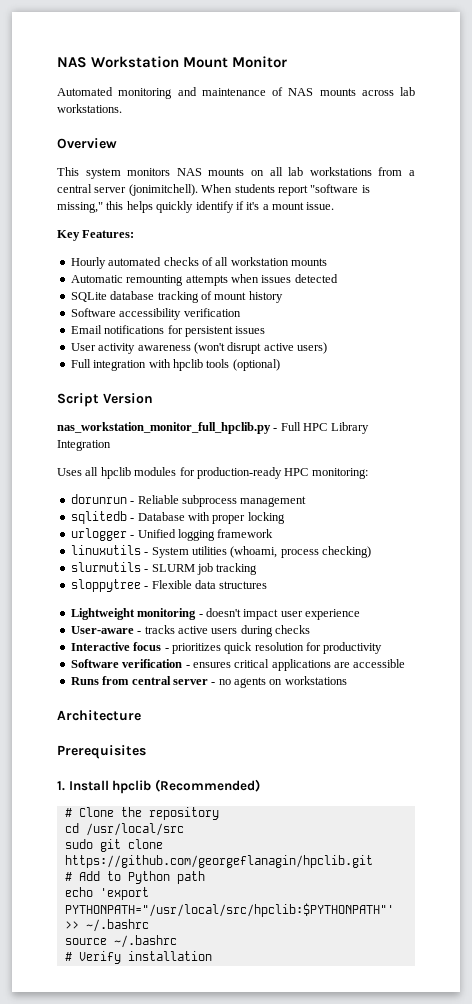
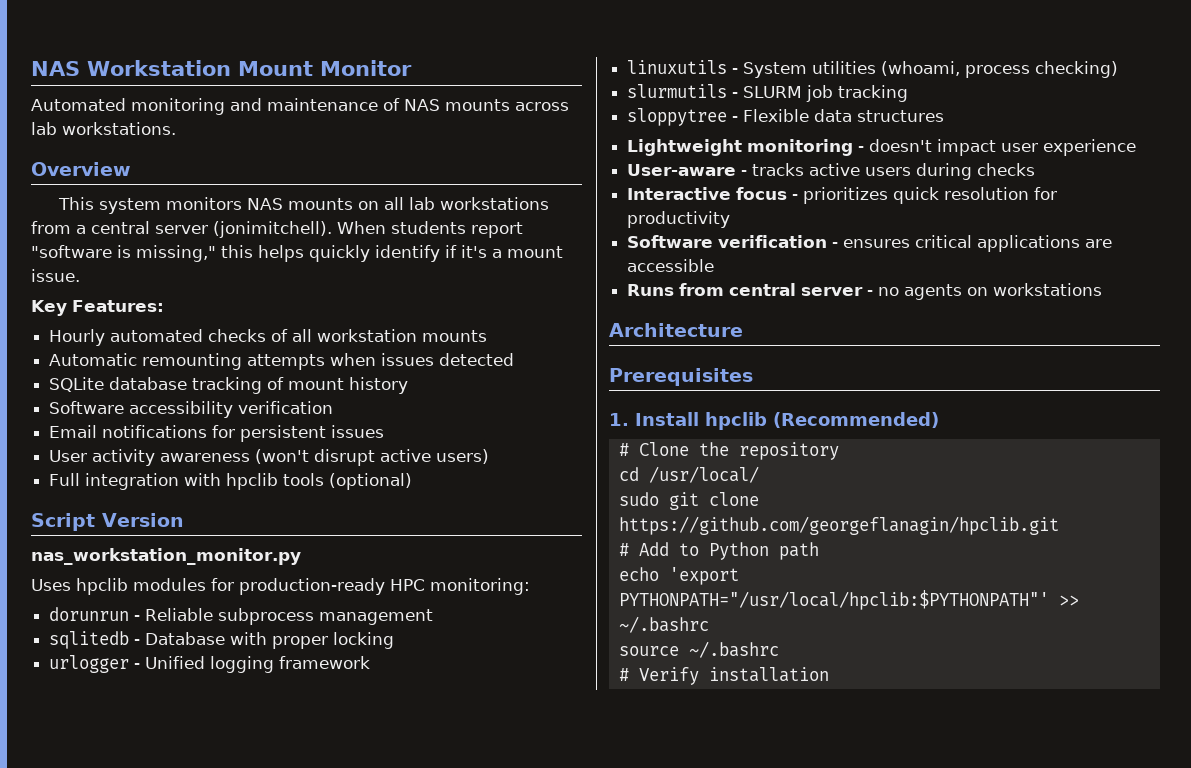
[57,422,369,434] [57,440,111,451] nas_workstation_monitor_full_hpclib.py - Full HPC Library Integration -> [31,548,301,565] nas_workstation_monitor.py
[85,467,99,476] all -> (71, 585) none
[85,823,184,836] /usr/local/src -> [648,466,759,483] /usr/local/
[64,903,394,917] PYTHONPATH="/usr/local/src/hpclib:$PYTHONPATH"' -> [618,590,1049,610] PYTHONPATH="/usr/local/hpclib:$PYTHONPATH"'

